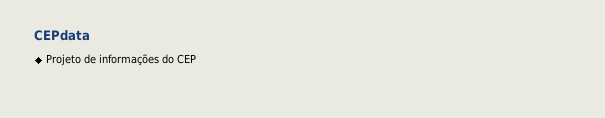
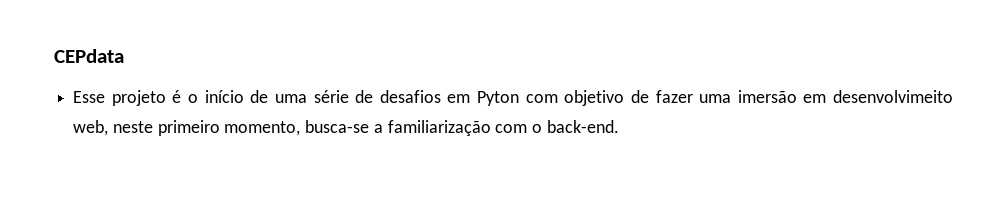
[46,54,197,66] Projeto de informações do CEP -> [73,90,953,106] [73,120,619,136] Esse projeto é o início de uma série de desafios em Pyton com objetivo de fazer uma imersão em desenvolvimeito web, neste primeiro momento, busca-se a familiarização com o back-end.

